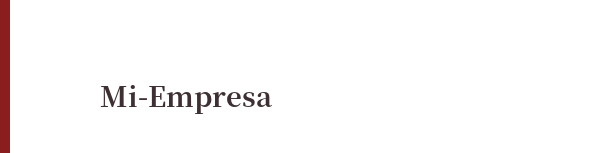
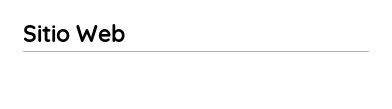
[100,85,272,114] Mi-Empresa -> [23,24,126,42] Sitio Web

